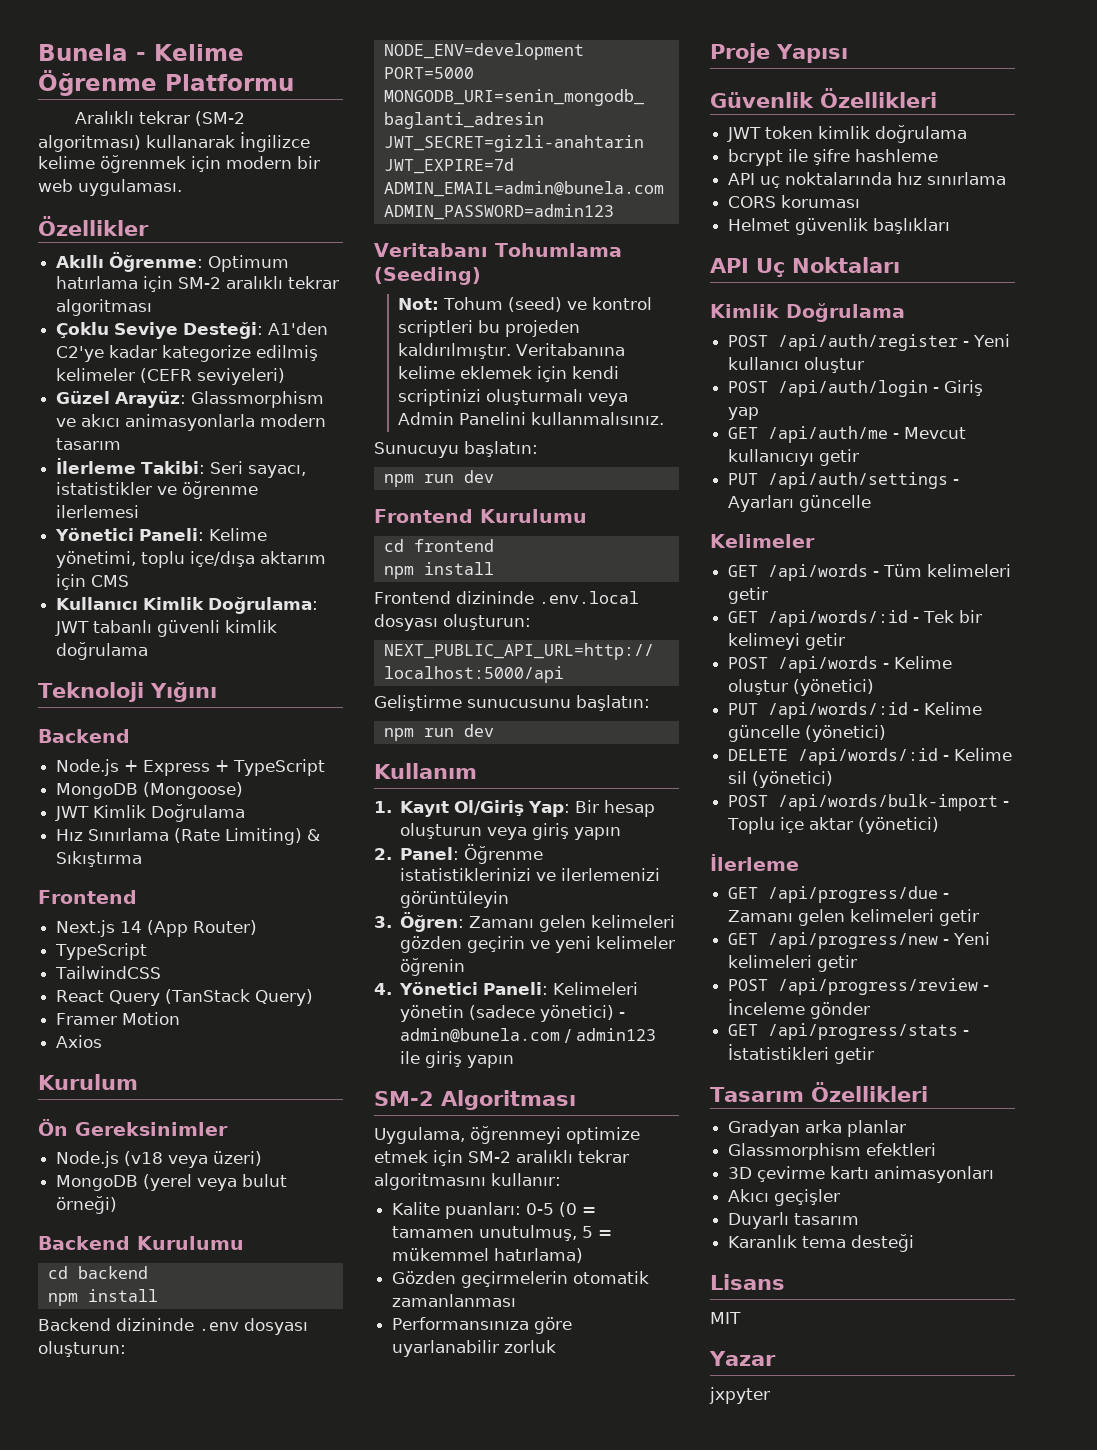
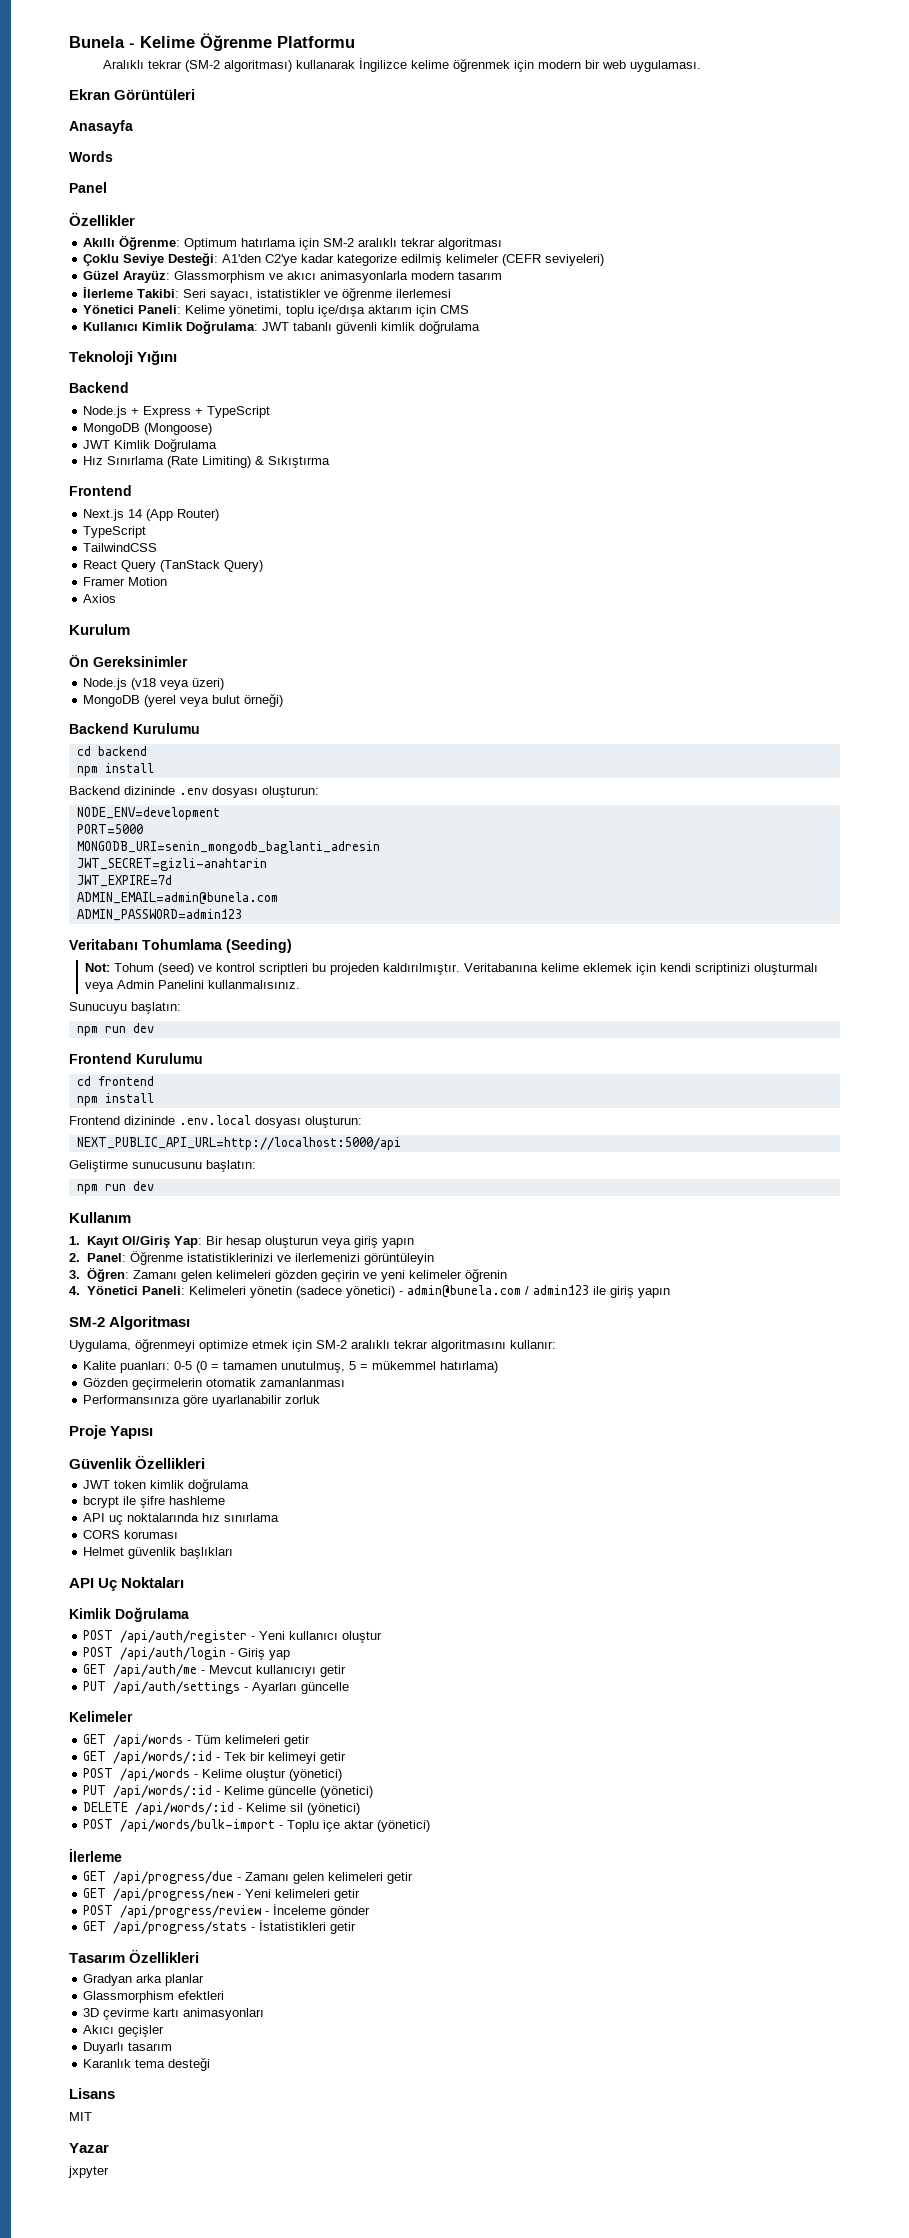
(182, 187) none -> [69,89,196,100] [69,120,133,134] [69,151,113,162] [69,182,107,193] // Ekran Görüntüleri // Anasayfa // Words // Panel

